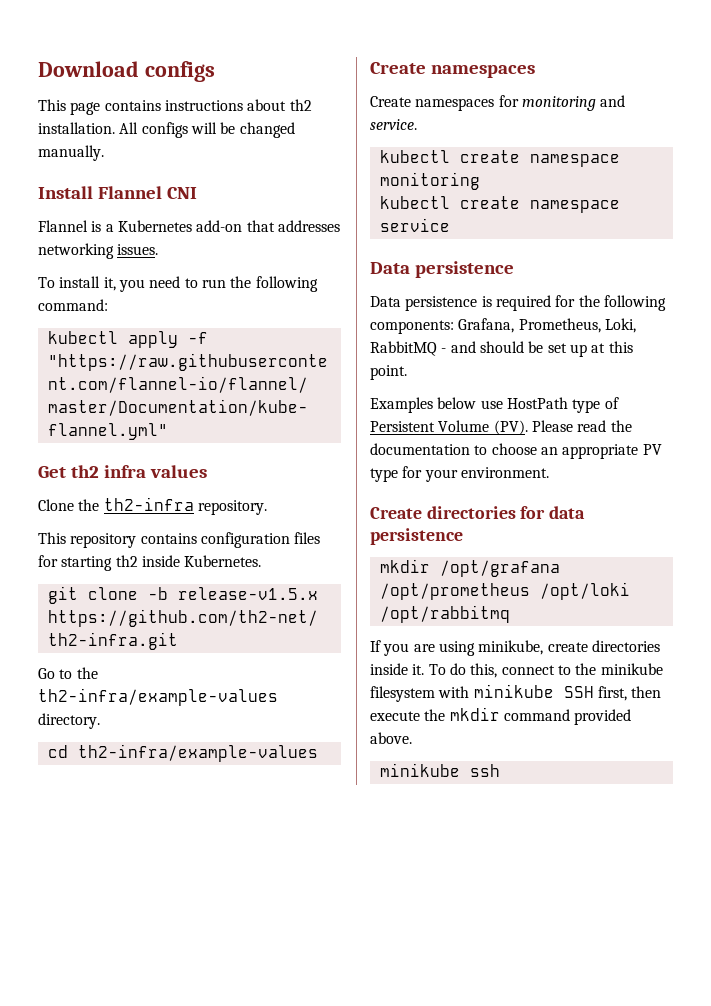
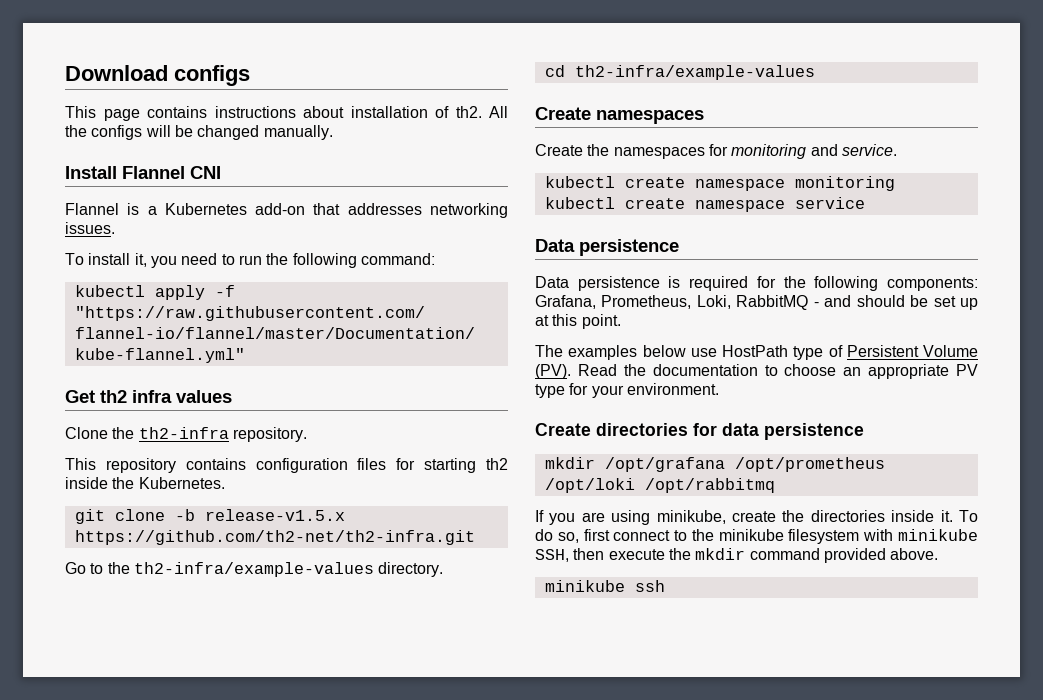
[289,99,312,111] [38,122,139,134] th2 installation. All -> [350,106,508,118] [65,125,87,137] installation of th2. All the
(180, 561) none -> [112,477,135,489] the
(411, 101) none -> [587,144,610,156] the
[370,397,433,413] Examples -> [535,345,638,360] The examples
[531,420,607,432] Please read -> [577,364,617,376] Read
(588, 647) none -> [782,510,805,522] the
[470,663,498,678] this, -> [557,529,610,543] so, first
[563,686,627,701] SSH first, -> [535,549,569,562] SSH,

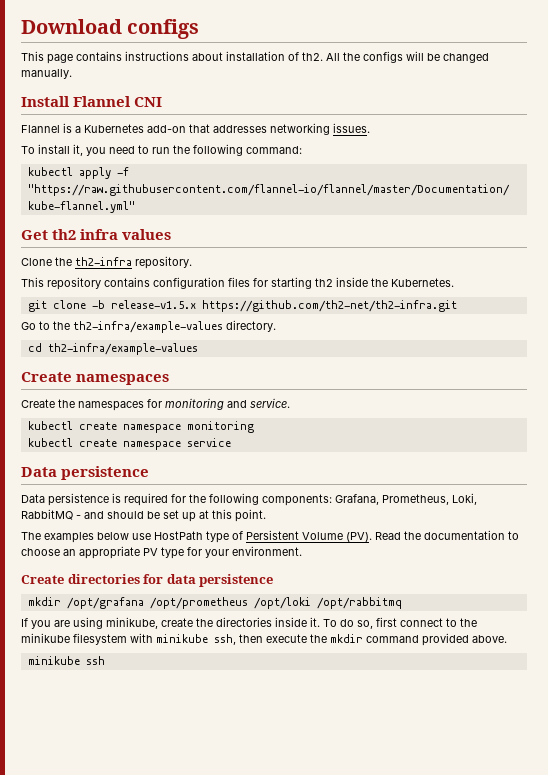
[535,549,569,562] SSH, -> [214,634,236,645] ssh,

